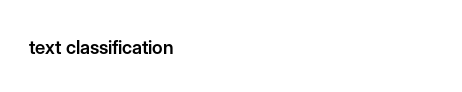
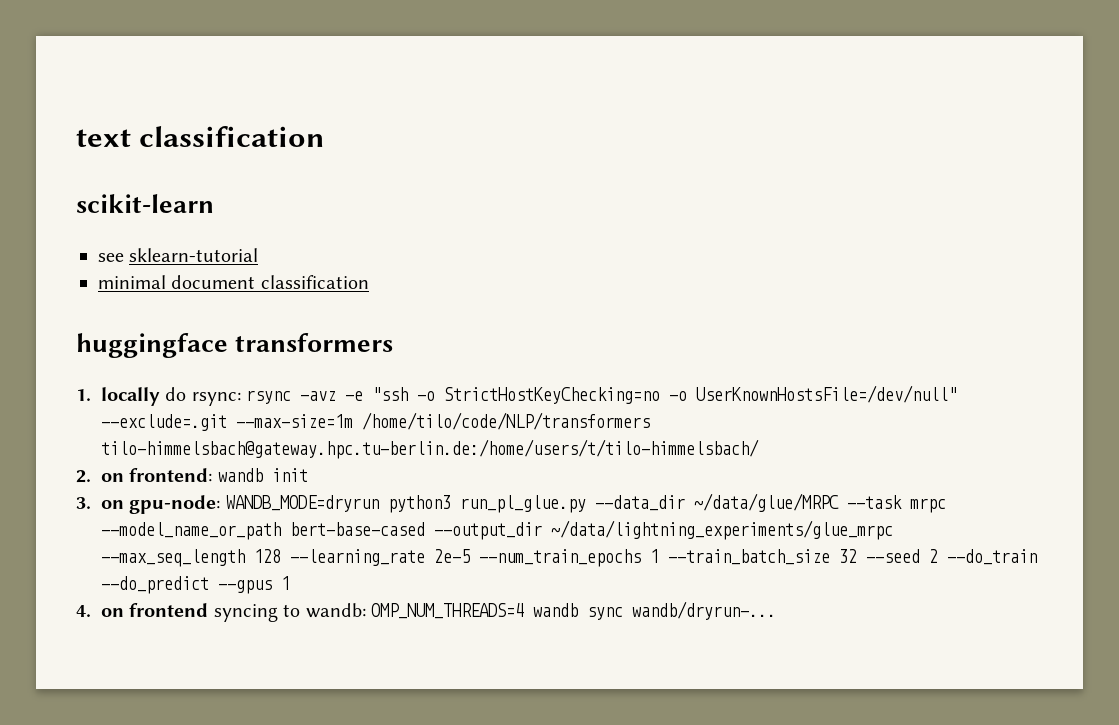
(174, 47) none -> [76,194,214,213] [98,248,259,262] [98,275,369,289] [76,333,394,358] [76,385,958,406] [101,412,650,431] [101,439,759,459] [76,468,308,483] [76,493,946,514] [101,520,893,540] [101,549,1037,567] [101,576,290,594] [76,601,776,622] // scikit-learn // see sklearn-tutorial // minimal document classification // huggingface transformers // 1. locally do rsync: rsync -avz -e "ssh -o StrictHostKeyChecking=no -o UserKnownHostsFile=/dev/null" --exclude=.git --max-size=1m /home/tilo/code/NLP/transformers tilo-himmelsbach@gateway.hpc.tu-berlin.de:/home/users/t/tilo-himmelsbach/ // 2. on frontend: wandb init // 3. on gpu-node: WANDB_MODE=dryrun python3 run_pl_glue.py --data_dir ~/data/glue/MRPC --task mrpc --model_name_or_path bert-base-cased --output_dir ~/data/lightning_experiments/glue_mrpc --max_seq_length 128 --learning_rate 2e-5 --num_train_epochs 1 --train_batch_size 32 --seed 2 --do_train --do_predict --gpus 1 // 4. on frontend syncing to wandb: OMP_NUM_THREADS=4 wandb sync wandb/dryrun-...

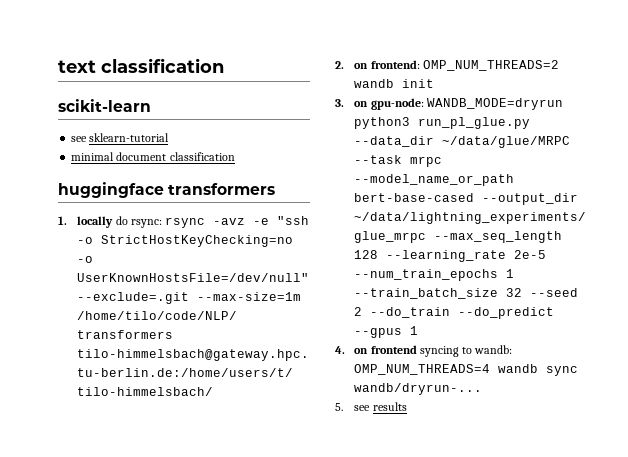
(213, 475) none -> [422,60,559,71] OMP_NUM_THREADS=2
(776, 610) none -> [335,402,407,411] // 5. see results

